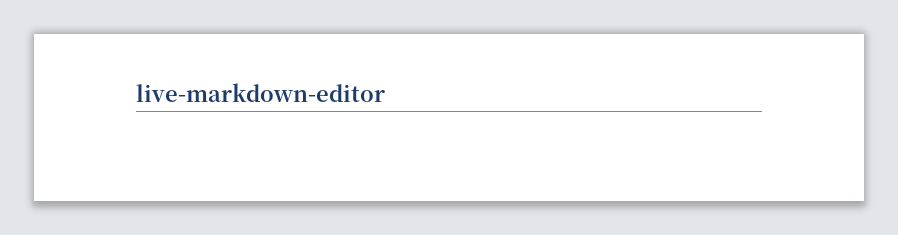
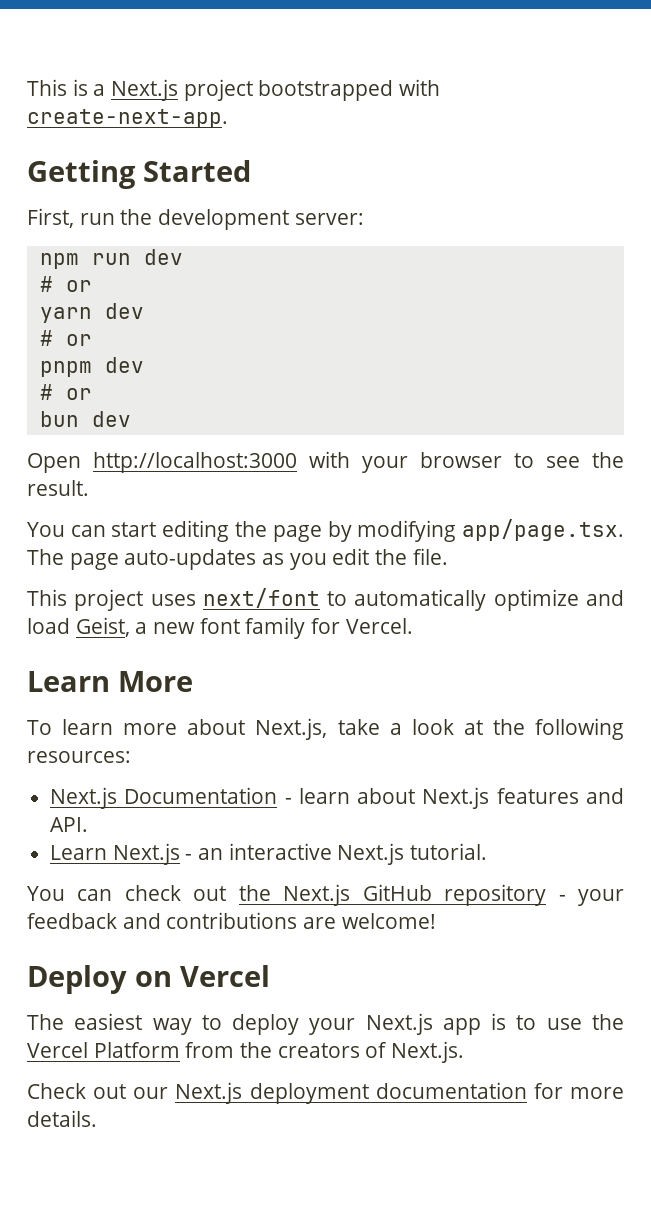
[136,83,385,102] live-markdown-editor -> [27,79,441,101] [27,109,228,128] [27,160,251,189] [27,208,364,230] [39,249,183,269] [39,276,92,292] [39,303,144,323] [39,330,92,346] [39,357,144,377] [39,384,92,400] [39,411,131,427] [27,451,624,473] [27,480,89,496] [27,519,624,542] [27,548,448,570] [27,588,624,611] [27,617,413,639] [27,671,193,692] [27,718,624,740] [27,751,131,763] [50,787,625,809] [50,817,89,832] [50,843,488,865] [27,884,624,906] [27,912,436,929] [27,965,270,994] [27,1013,624,1035] [27,1041,465,1063] [27,1082,624,1104] [27,1110,97,1127] This is a Next.js project bootstrapped with create-next-app. // Getting Started // First, run the development server: // npm run dev // # or // yarn dev // # or // pnpm dev // # or // bun dev // Open http://localhost:3000 with your browser to see the result. // You can start editing the page by modifying app/page.tsx. The page auto-updates as you edit the file. // This project uses next/font to automatically optimize and load Geist, a new font family for Vercel. // Learn More // To learn more about Next.js, take a look at the following resources: // Next.js Documentation - learn about Next.js features and API. // Learn Next.js - an interactive Next.js tutorial. // You can check out the Next.js GitHub repository - your feedback and contributions are welcome! // Deploy on Vercel // The easiest way to deploy your Next.js app is to use the Vercel Platform from the creators of Next.js. // Check out our Next.js deployment documentation for more details.

